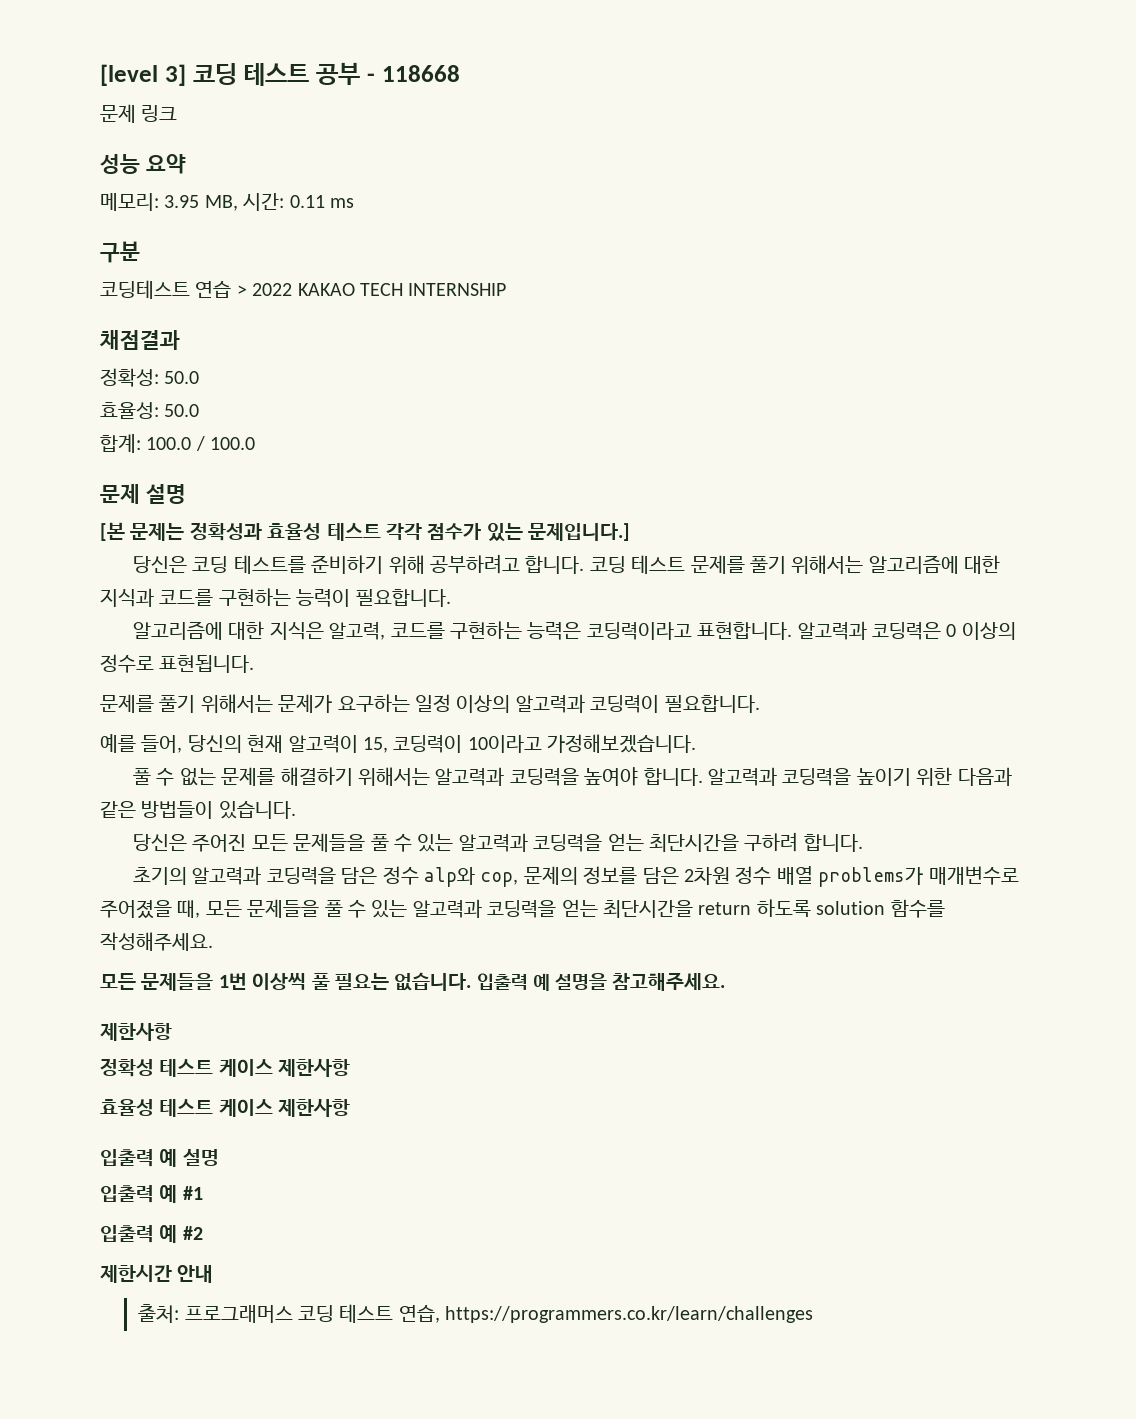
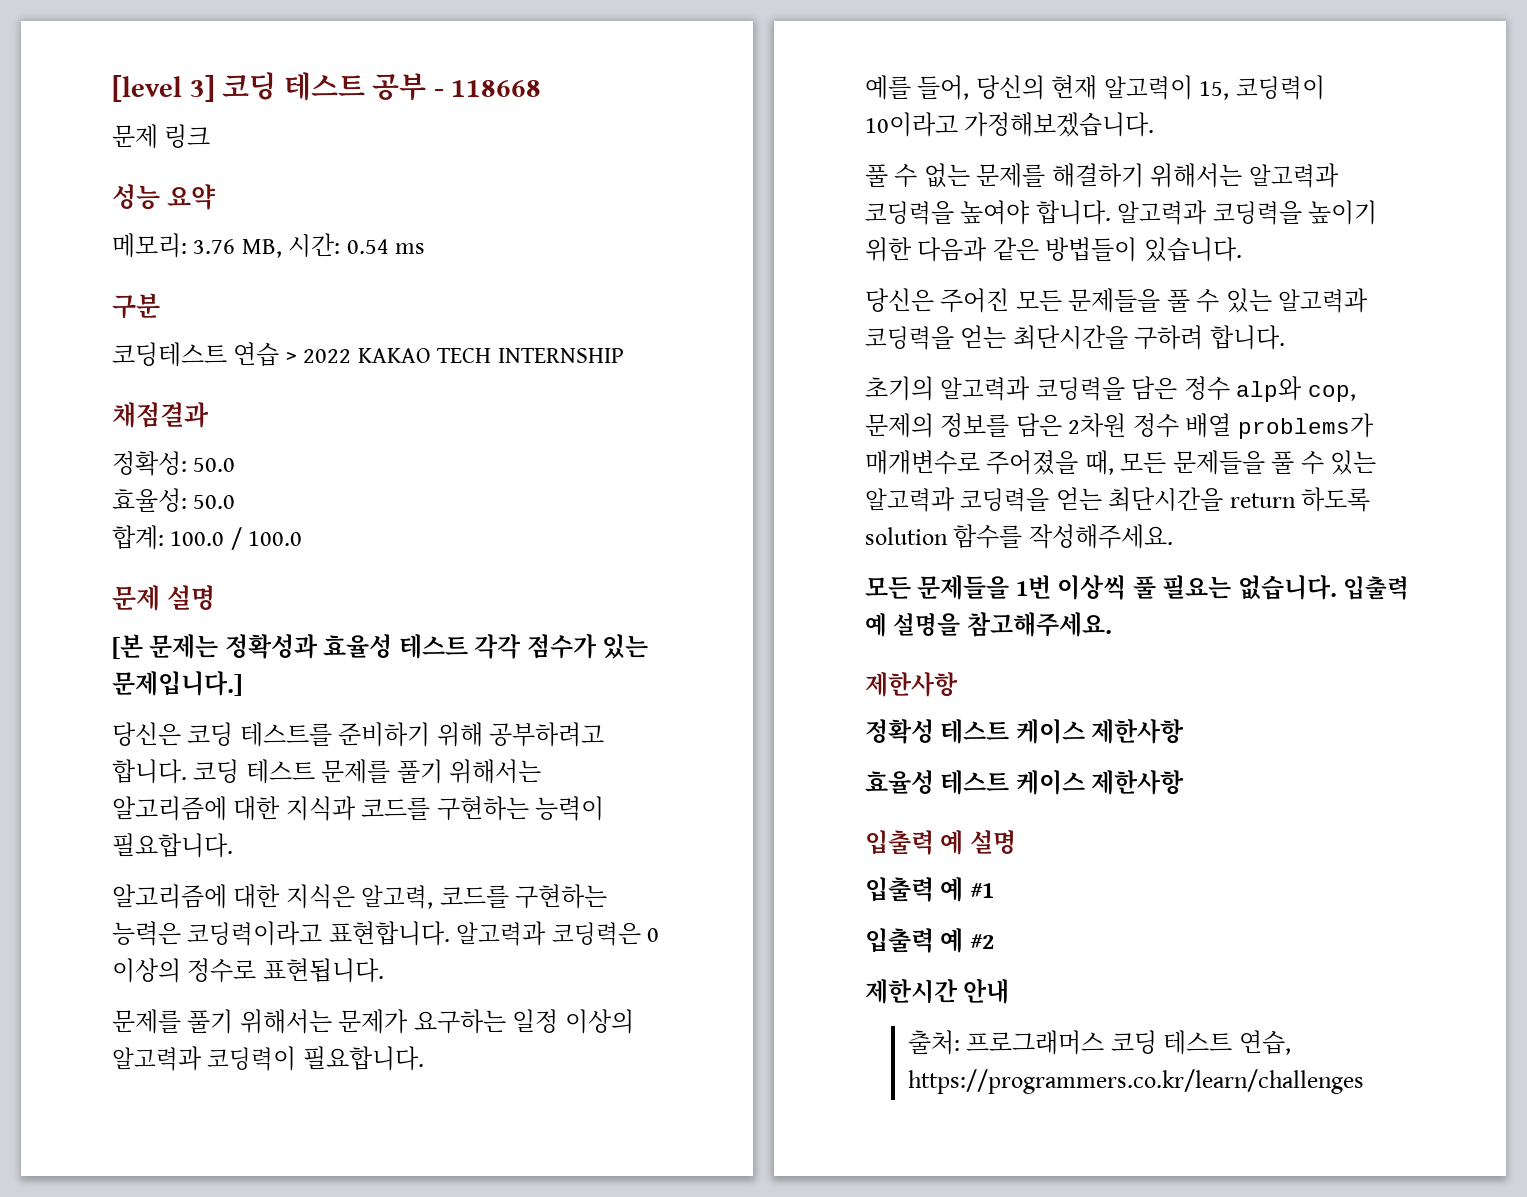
[164,195,200,208] 3.95 -> [193,239,236,254] 3.76
[289,195,325,208] 0.11 -> [346,239,389,254] 0.54

